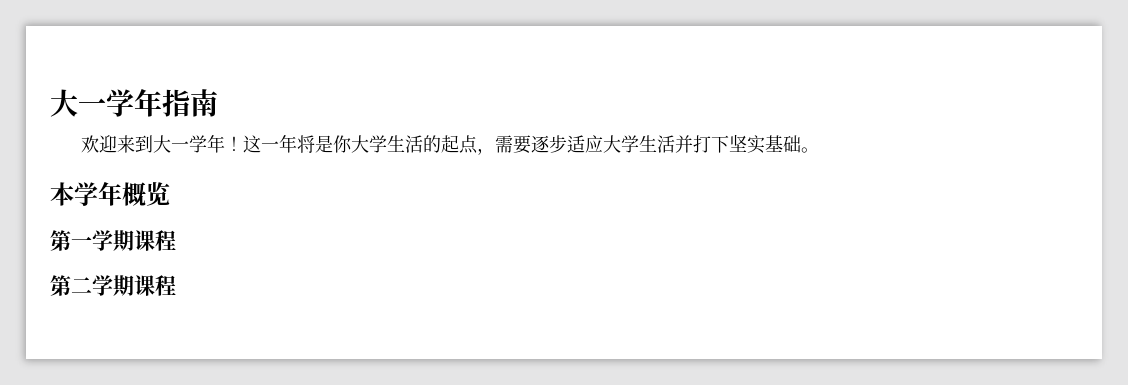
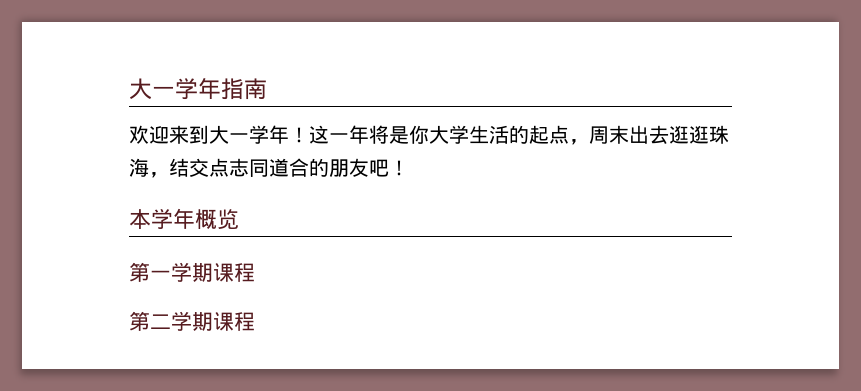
[494,134,819,154] 需要逐步适应大学生活并打下坚实基础。 -> [589,125,729,144] [129,158,409,178] 周末出去逛逛珠海，结交点志同道合的朋友吧！

